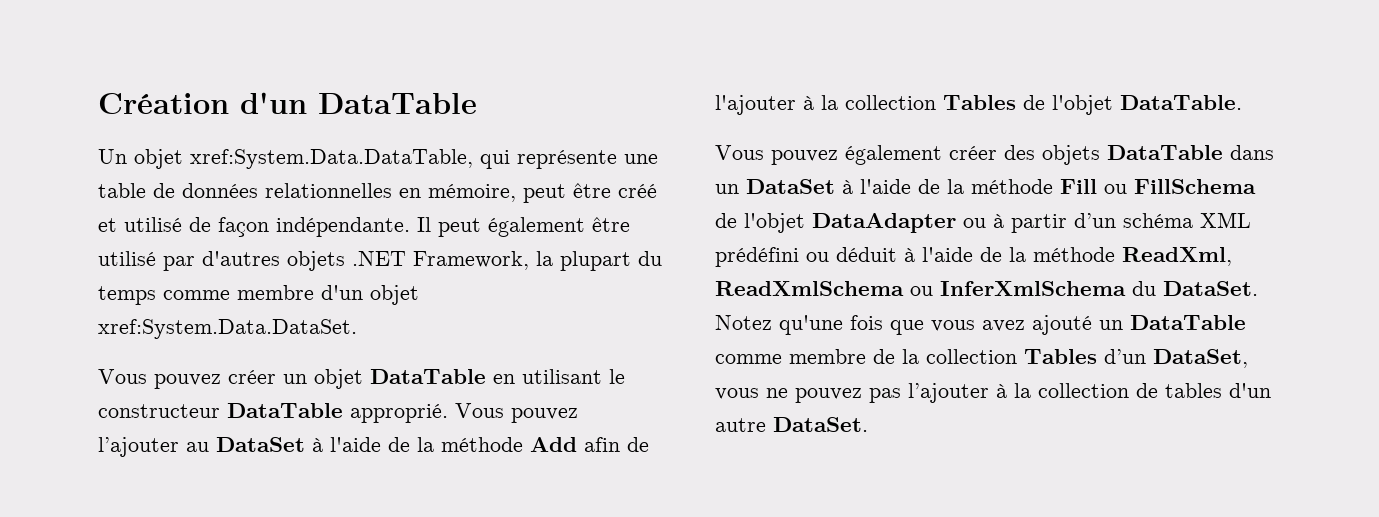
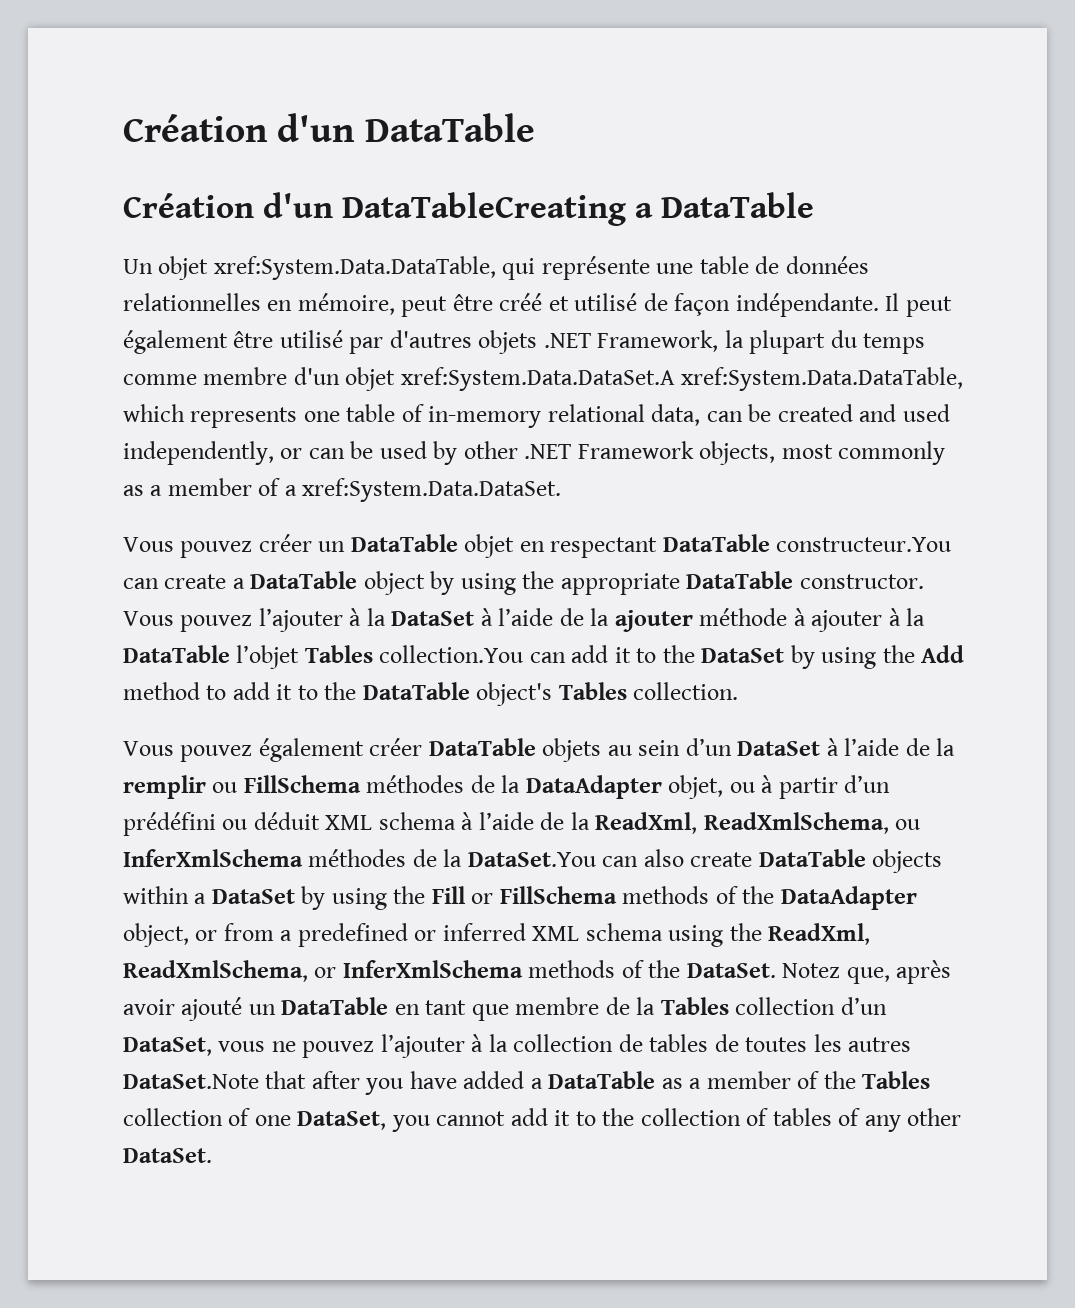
(477, 103) none -> [123,192,815,226] // Création d'un DataTableCreating a DataTable
(419, 295) none -> [400,367,964,391] [123,404,950,428] [123,441,946,465] [123,478,297,496] xref:System.Data.DataSet.A xref:System.Data.DataTable, which represents one table of in-memory relational data, can be created and used independently, or can be used by other .NET Framework objects, most commonly as a member of a
[314,369,625,389] [98,403,448,423] objet DataTable en utilisant le constructeur DataTable approprié. -> [350,534,952,558] [123,571,924,595] DataTable objet en respectant DataTable constructeur.You can create a DataTable object by using the appropriate DataTable constructor.
[186,437,649,452] [715,95,1242,115] au DataSet à l'aide de la méthode Add afin de l'ajouter à la collection Tables de l'objet DataTable. -> [349,608,926,632] [123,645,965,669] [123,682,739,706] à la DataSet à l’aide de la ajouter méthode à ajouter à la DataTable l’objet Tables collection.You can add it to the DataSet by using the Add method to add it to the DataTable object's Tables collection.
[1004,145,1274,165] [715,179,1256,194] [715,213,956,233] des objets DataTable dans un DataSet à l'aide de la méthode Fill ou FillSchema de l'objet DataAdapter -> [428,738,956,762] [123,775,724,799] DataTable objets au sein d’un DataSet à l’aide de la remplir ou FillSchema méthodes de la DataAdapter objet,
[1123,212,1251,228] schéma XML -> (891, 784) none
[904,247,1232,266] [715,281,1258,296] [715,315,1246,335] [715,354,782,364] à l'aide de la méthode ReadXml, ReadXmlSchema ou InferXmlSchema du DataSet. Notez qu'une fois que vous avez ajouté un DataTable comme -> [325,812,921,834] [123,849,943,873] [123,886,917,910] [123,923,871,947] [123,960,952,984] [123,997,509,1021] XML schema à l’aide de la ReadXml, ReadXmlSchema, ou InferXmlSchema méthodes de la DataSet.You can also create DataTable objects within a DataSet by using the Fill or FillSchema methods of the DataAdapter object, or from a predefined or inferred XML schema using the ReadXml, ReadXmlSchema, or InferXmlSchema methods of the DataSet. Notez que, après avoir ajouté un DataTable en tant que
[926,349,1097,364] collection Tables -> [660,997,836,1015] Tables collection
[869,388,901,403] pas -> (375, 1049) none
[1229,383,1271,398] [715,418,766,432] d'un autre -> [714,1034,912,1052] [123,1071,931,1095] [123,1108,962,1132] de toutes les autres DataSet.Note that after you have added a DataTable as a member of the Tables collection of one DataSet, you cannot add it to the collection of tables of any other

